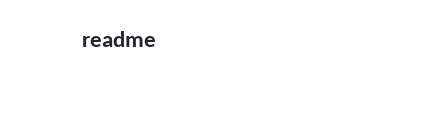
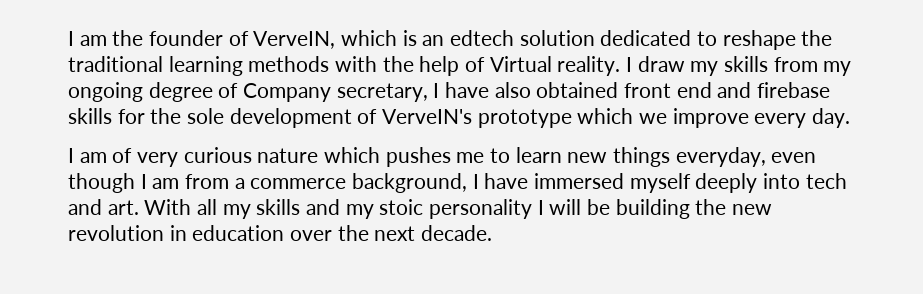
[82,31,156,47] readme -> [68,30,833,50] [68,56,852,76] [68,82,831,102] [68,108,851,128] [68,147,817,167] [68,173,847,193] [68,199,773,219] [68,225,493,241] I am the founder of VerveIN, which is an edtech solution dedicated to reshape the traditional learning methods with the help of Virtual reality. I draw my skills from my ongoing degree of Company secretary, I have also obtained front end and firebase skills for the sole development of VerveIN's prototype which we improve every day. // I am of very curious nature which pushes me to learn new things everyday, even though I am from a commerce background, I have immersed myself deeply into tech and art. With all my skills and my stoic personality I will be building the new revolution in education over the next decade.

